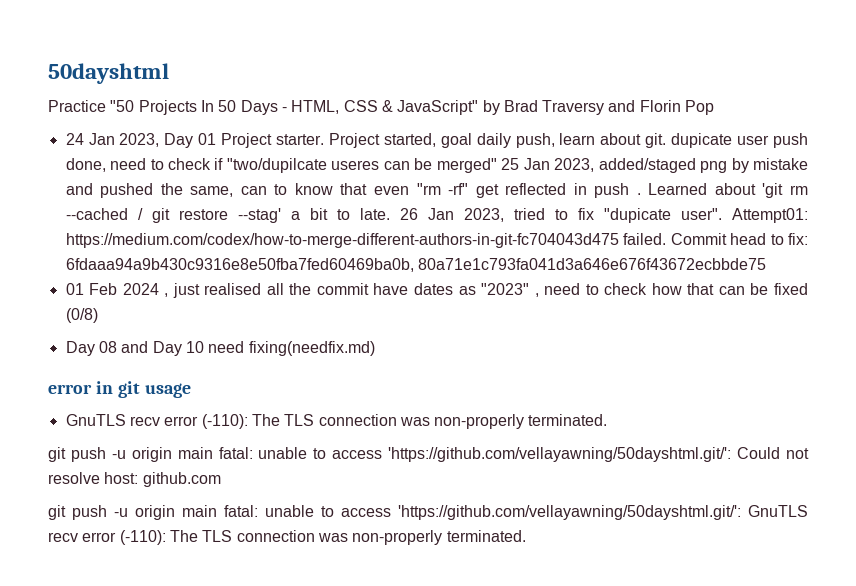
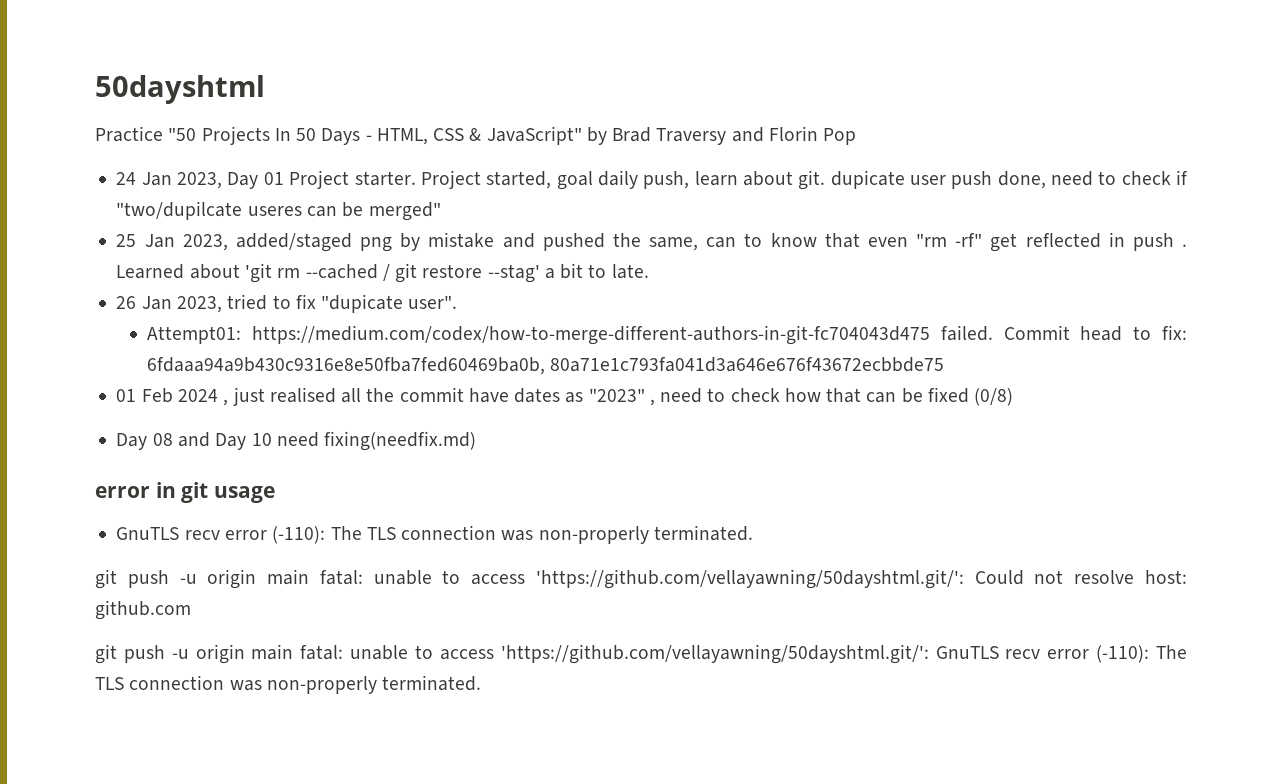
(497, 165) none -> (441, 211) //
(390, 214) none -> (649, 271) //
(722, 214) none -> (458, 302) //

